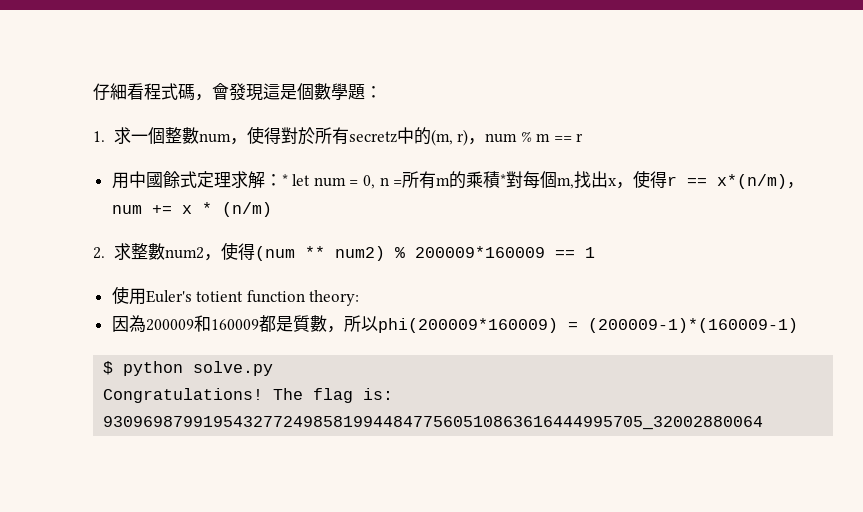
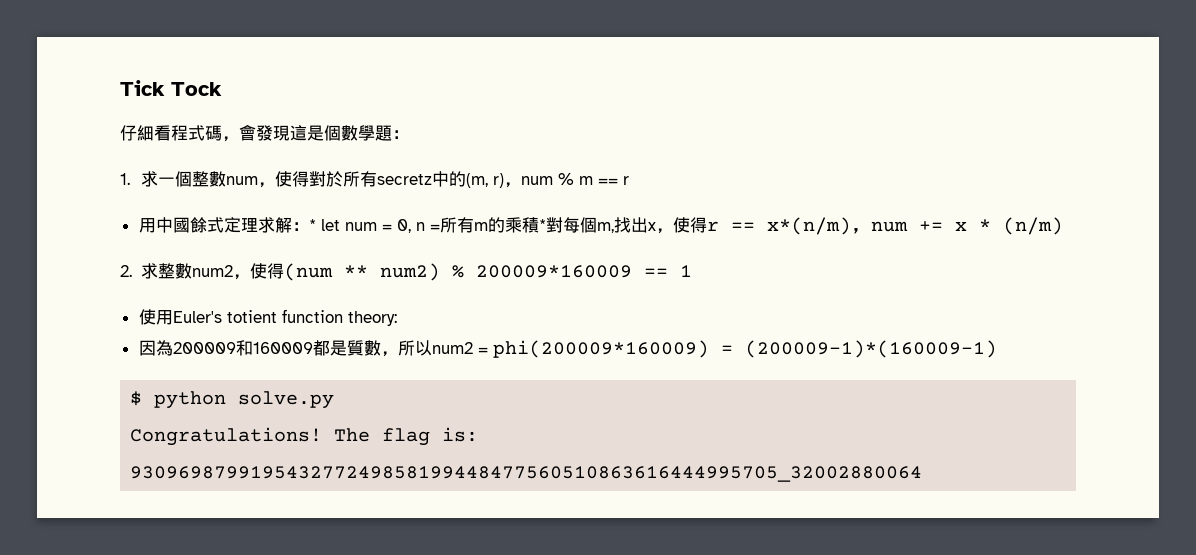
(93, 91) none -> [120,80,222,96] Tick Tock //
(378, 323) none -> [431,342,488,354] num2 =

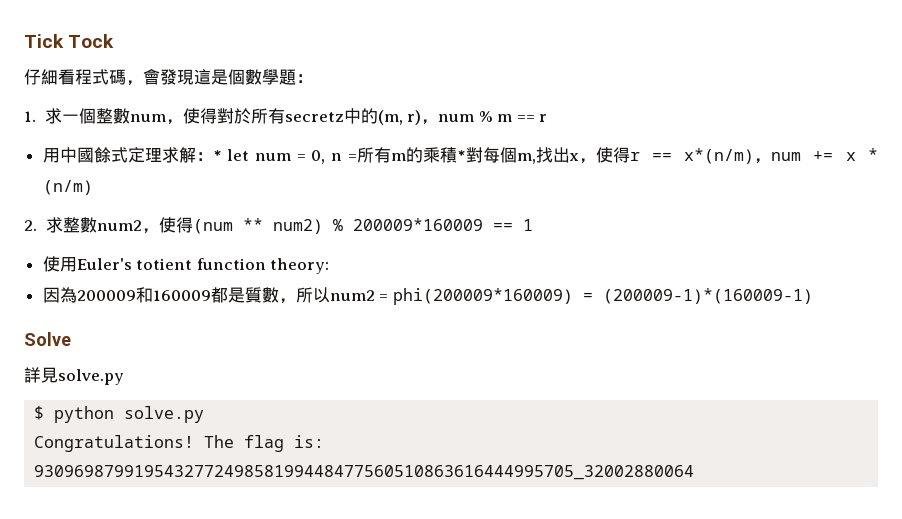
(997, 349) none -> [24,332,71,346] [24,367,124,385] // Solve // 詳見solve.py

